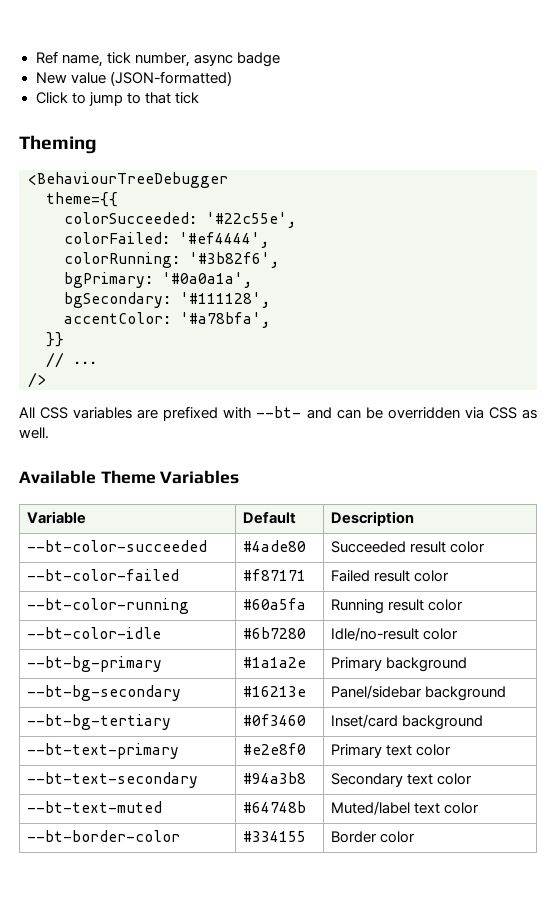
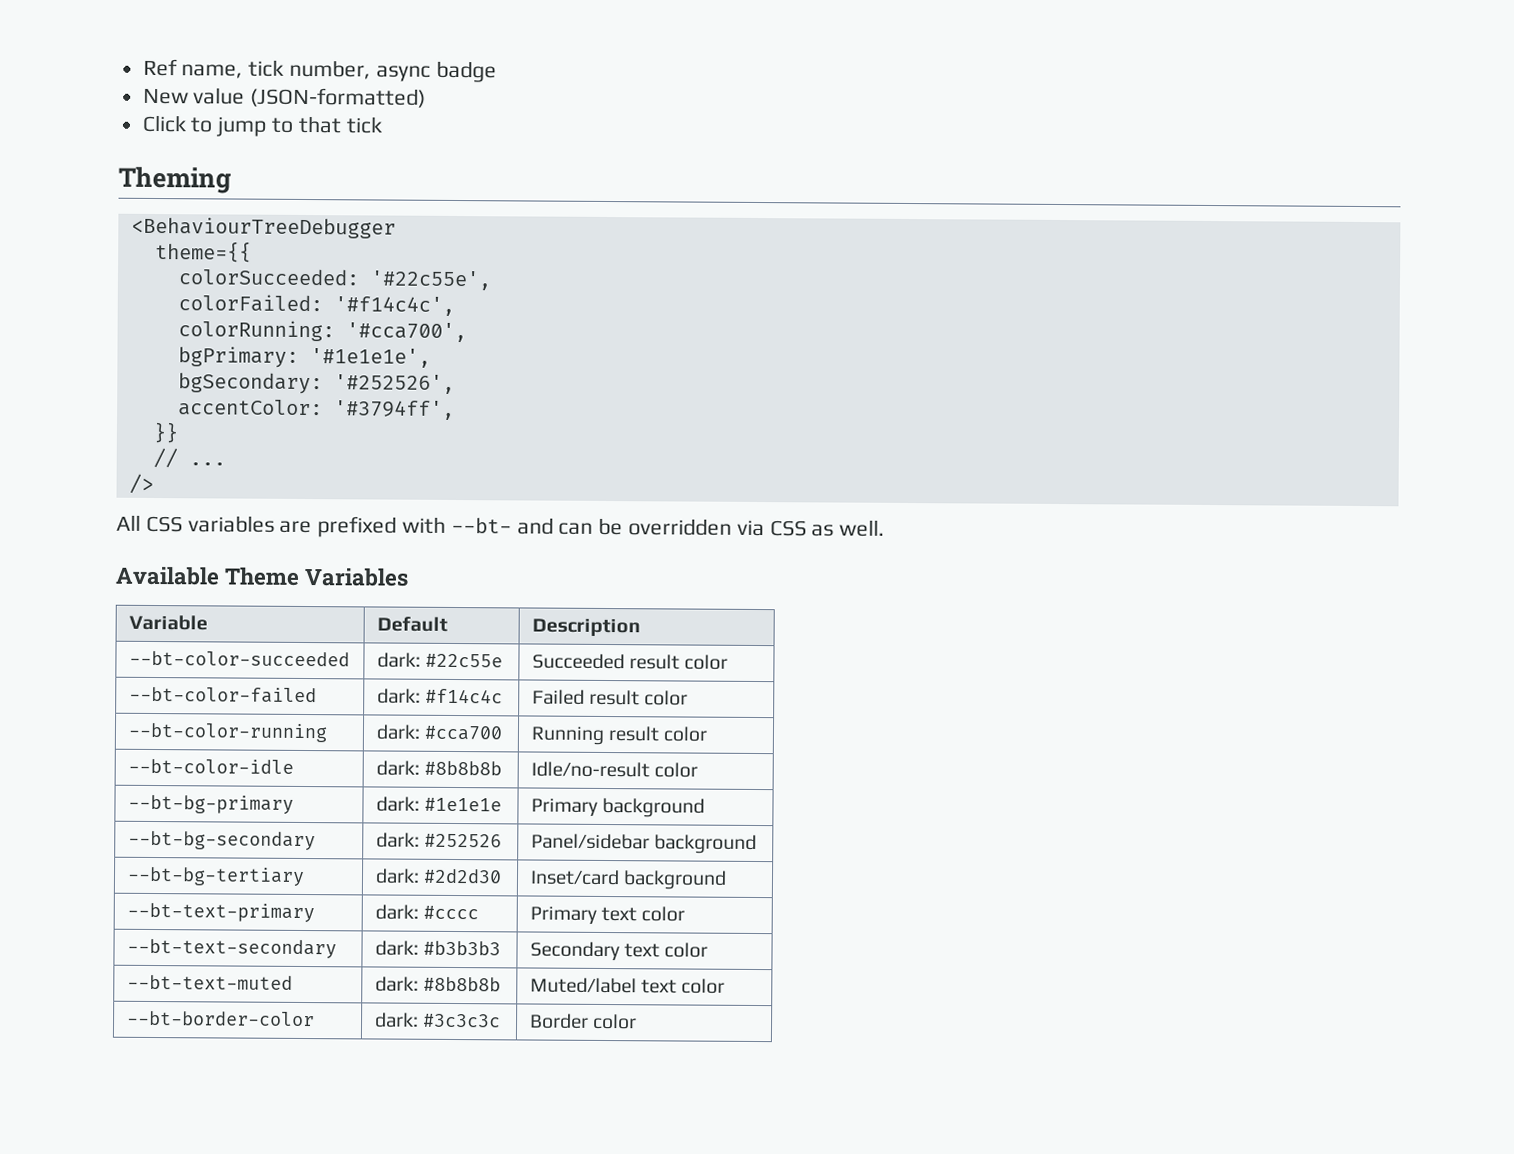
[179,232,269,248] '#ef4444', -> [333,296,455,316] '#f14c4c',
[189,252,279,268] '#3b82f6', -> [345,322,467,343] '#cca700',
[162,272,252,288] '#0a0a1a', -> [309,348,431,368] '#1e1e1e',
[180,292,270,308] '#111128', -> [333,374,455,394] '#252526',
[180,312,270,328] '#a78bfa', -> [333,400,455,420] '#3794ff',
[243,540,307,552] #4ade80 -> [376,652,503,668] dark: #22c55e
[243,569,307,581] #f87171 -> [376,688,503,704] dark: #f14c4c
[243,598,307,610] #60a5fa -> [375,724,503,741] dark: #cca700
[243,627,307,639] #6b7280 -> [375,760,502,776] dark: #8b8b8b
[243,657,307,668] #1a1a2e -> [375,796,502,812] dark: #1e1e1e
[243,686,307,697] #16213e -> [375,832,502,848] dark: #252526
[243,714,307,726] #0f3460 -> [374,868,502,884] dark: #2d2d30
[243,743,307,755] #e2e8f0 -> [374,904,479,920] dark: #cccc
[243,772,307,784] #94a3b8 -> [374,940,501,956] dark: #b3b3b3
[243,801,307,813] #64748b -> [374,976,501,992] dark: #8b8b8b
[243,831,307,842] #334155 -> [374,1012,501,1028] dark: #3c3c3c

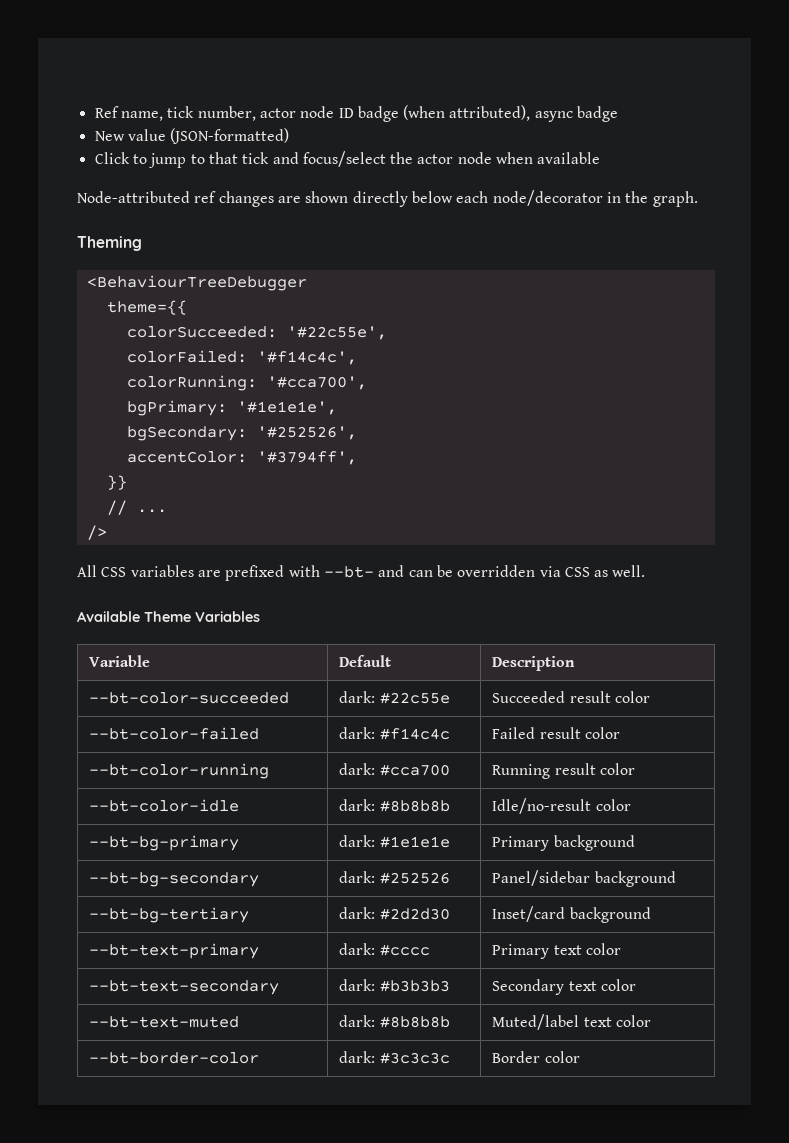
(372, 69) none -> [259,105,531,122] actor node ID badge (when attributed),
(383, 125) none -> [272,151,601,167] [77,190,698,207] and focus/select the actor node when available // Node-attributed ref changes are shown directly below each node/decorator in the graph.

